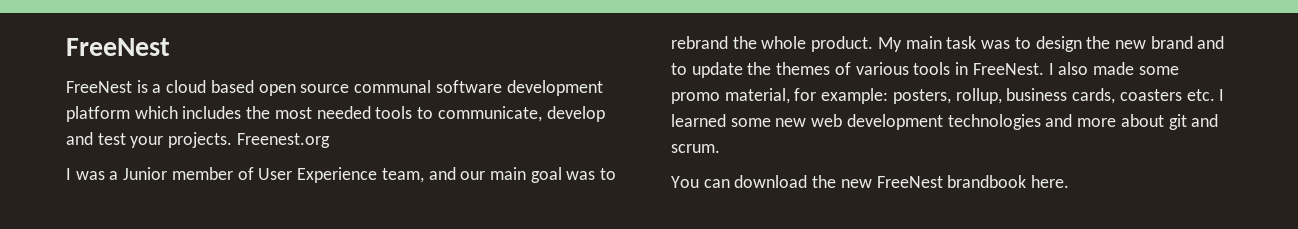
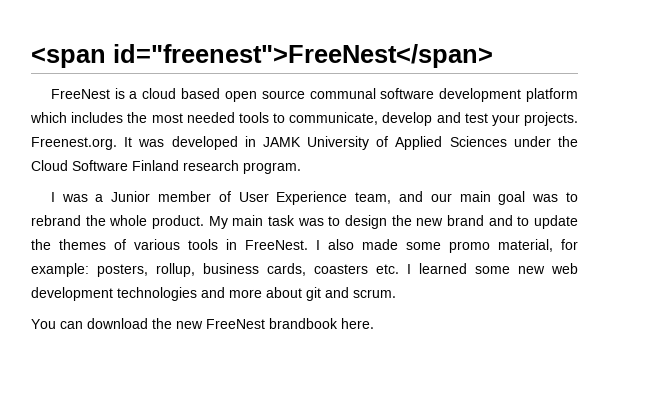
[66,38,170,56] FreeNest -> [31,44,493,68] <span id="freenest">FreeNest</span>
[236,133,330,148] Freenest.org -> [31,136,578,150] [31,160,301,174] Freenest.org. It was developed in JAMK University of Applied Sciences under the Cloud Software Finland research program.

